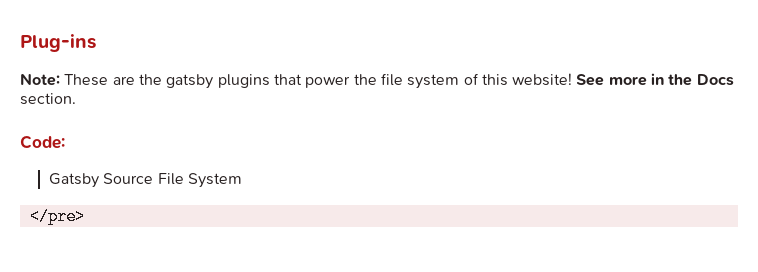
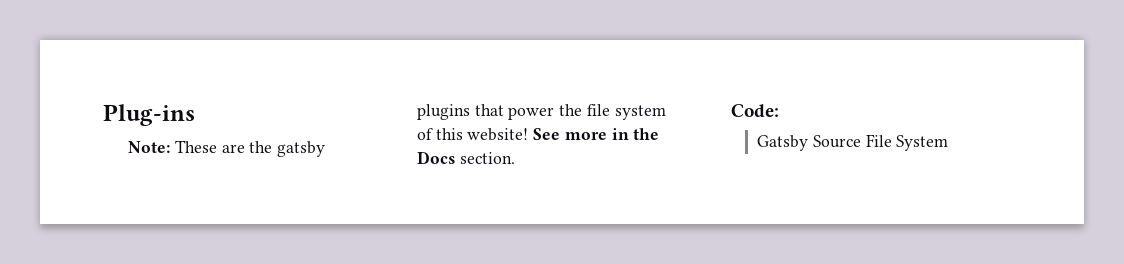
[29,208,85,225] // </pre> -> (949, 143) none

